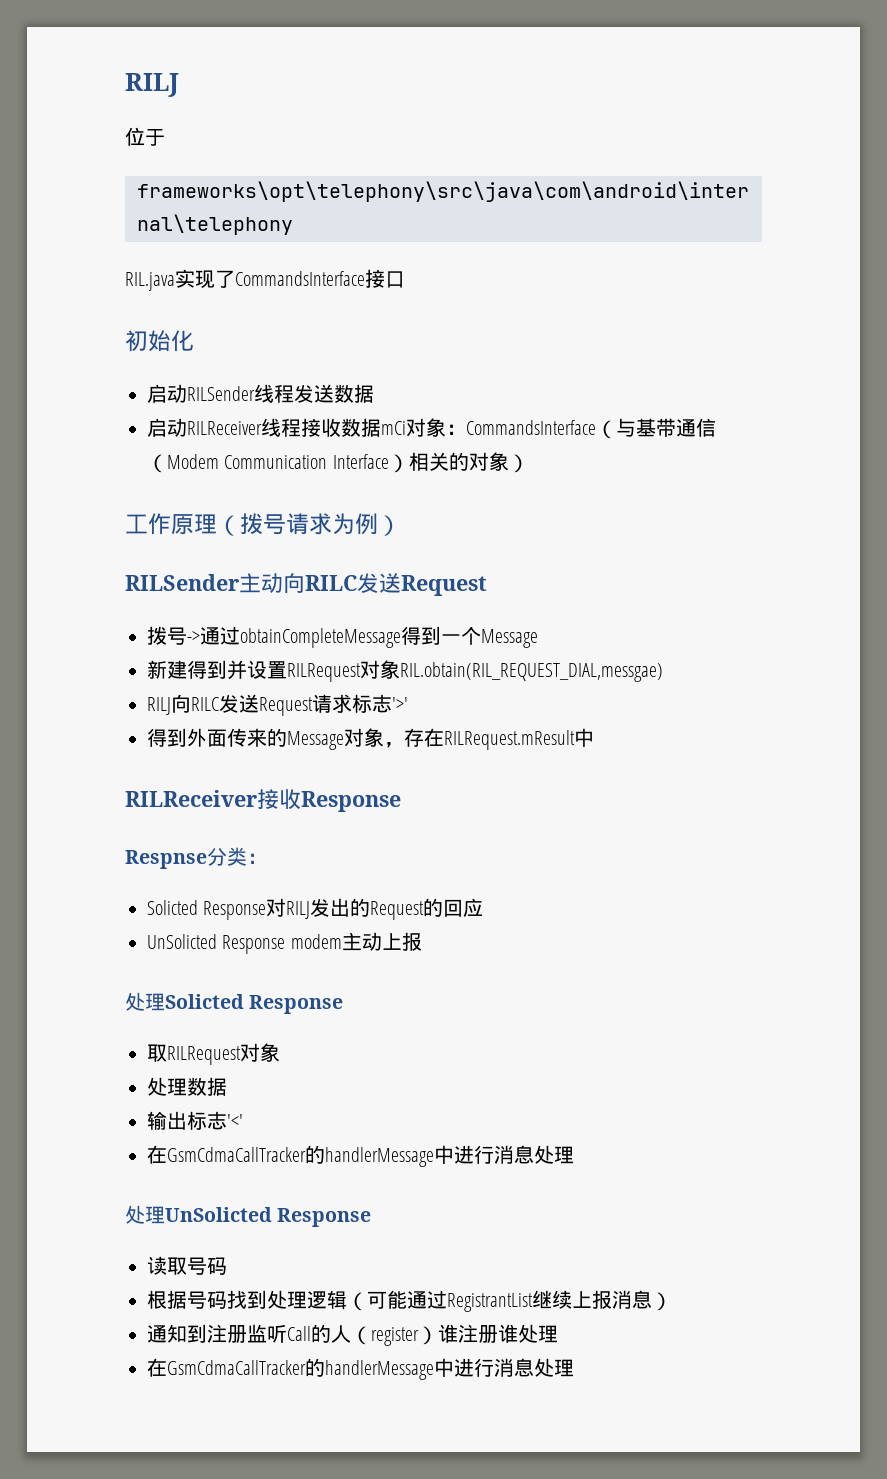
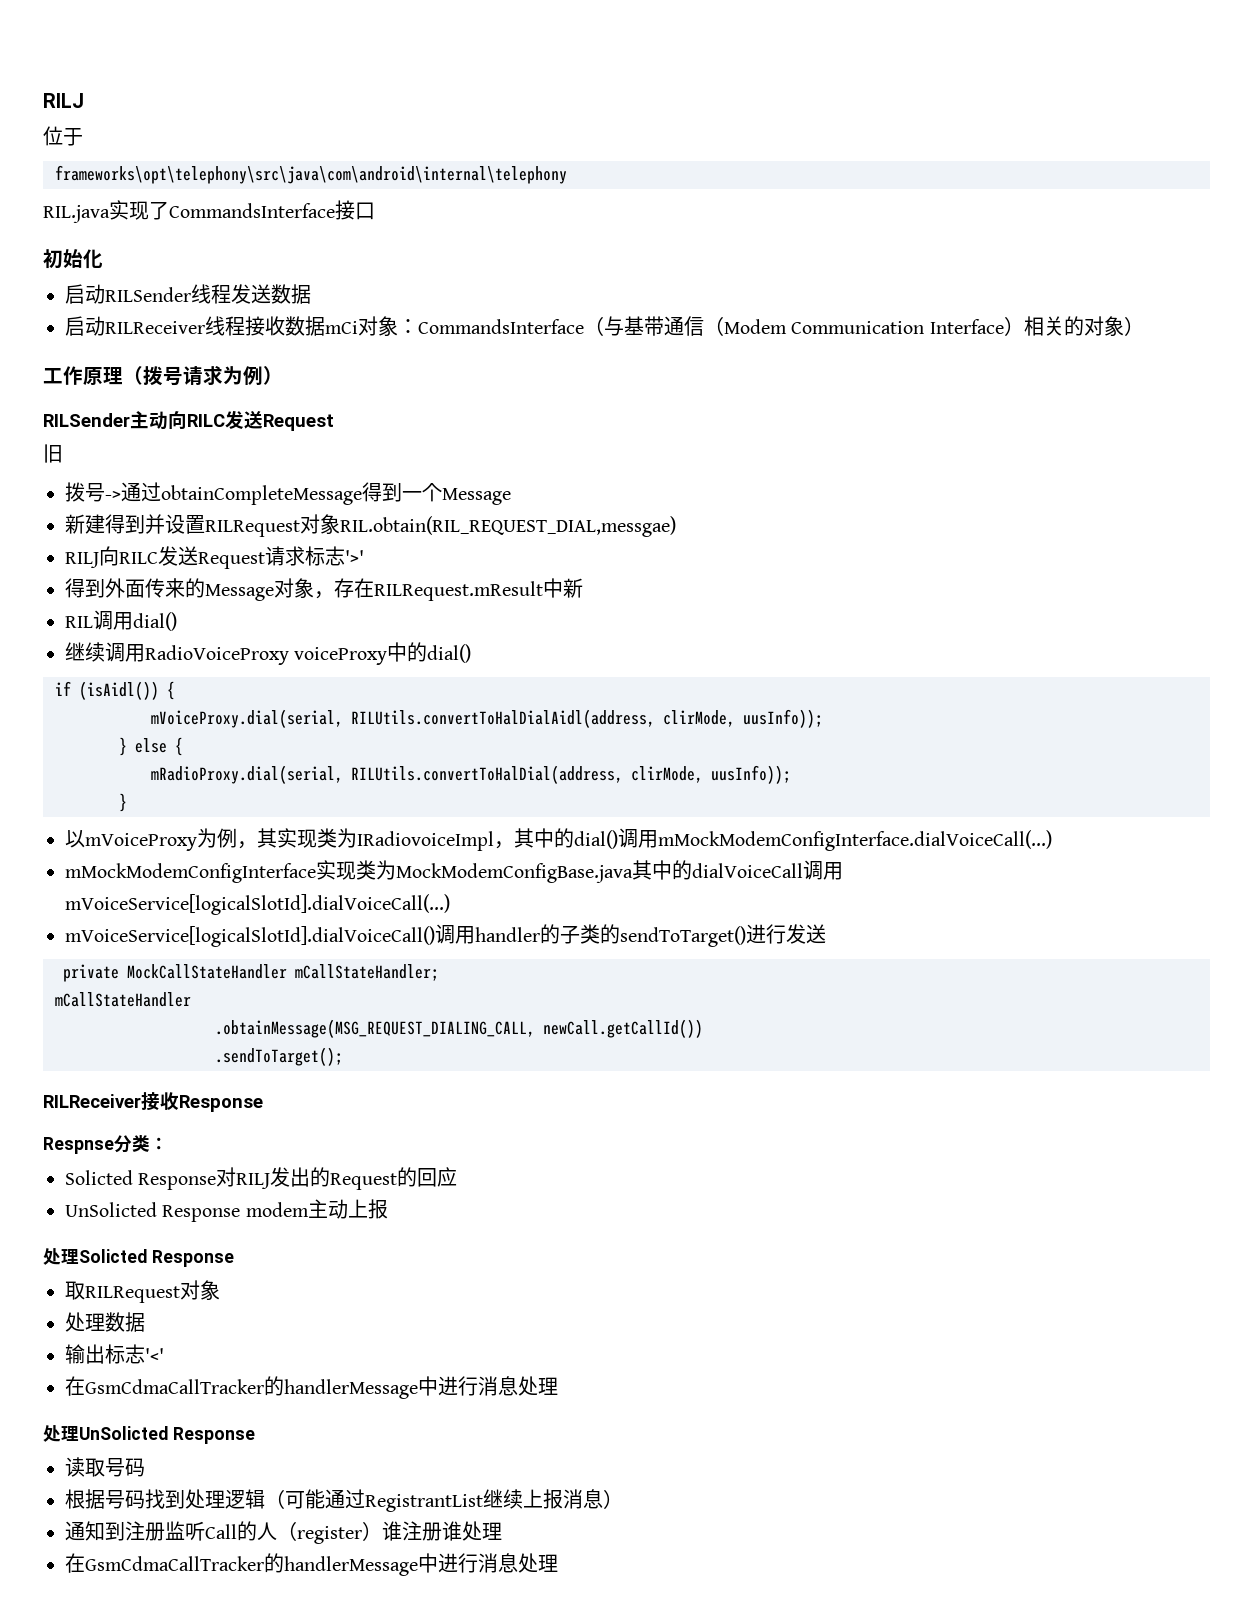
(487, 585) none -> [43,444,63,463] // 旧
(594, 737) none -> [563,578,583,598] [65,610,177,631] [65,642,472,665] [55,681,175,700] [151,709,823,728] [119,737,183,756] [151,765,791,784] [119,793,127,812] [65,828,1052,851] [65,860,843,883] [65,894,450,915] [65,924,826,947] [63,964,439,982] [55,992,191,1007] [215,1019,703,1038] [215,1047,343,1066] 新 // RIL调用dial() // 继续调用RadioVoiceProxy voiceProxy中的dial() // if (isAidl()) { // mVoiceProxy.dial(serial, RILUtils.convertToHalDialAidl(address, clirMode, uusInfo)); // } else { // mRadioProxy.dial(serial, RILUtils.convertToHalDial(address, clirMode, uusInfo)); // } // 以mVoiceProxy为例，其实现类为IRadiovoiceImpl，其中的dial()调用mMockModemConfigInterface.dialVoiceCall(...) // mMockModemConfigInterface实现类为MockModemConfigBase.java其中的dialVoiceCall调用mVoiceService[logicalSlotId].dialVoiceCall(...) // mVoiceService[logicalSlotId].dialVoiceCall()调用handler的子类的sendToTarget()进行发送 // private MockCallStateHandler mCallStateHandler; // mCallStateHandler // .obtainMessage(MSG_REQUEST_DIALING_CALL, newCall.getCallId()) // .sendToTarget();

